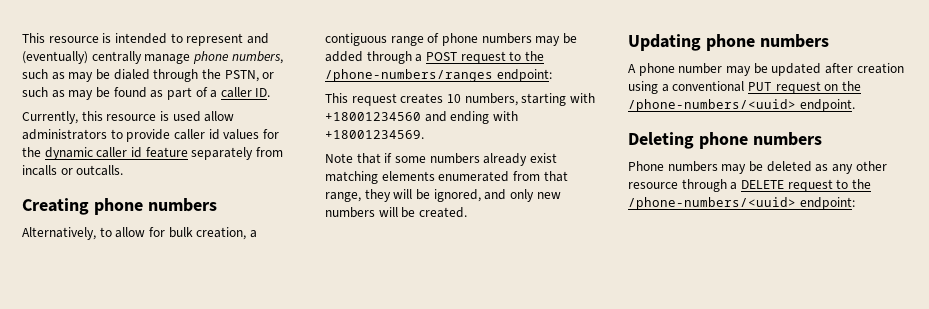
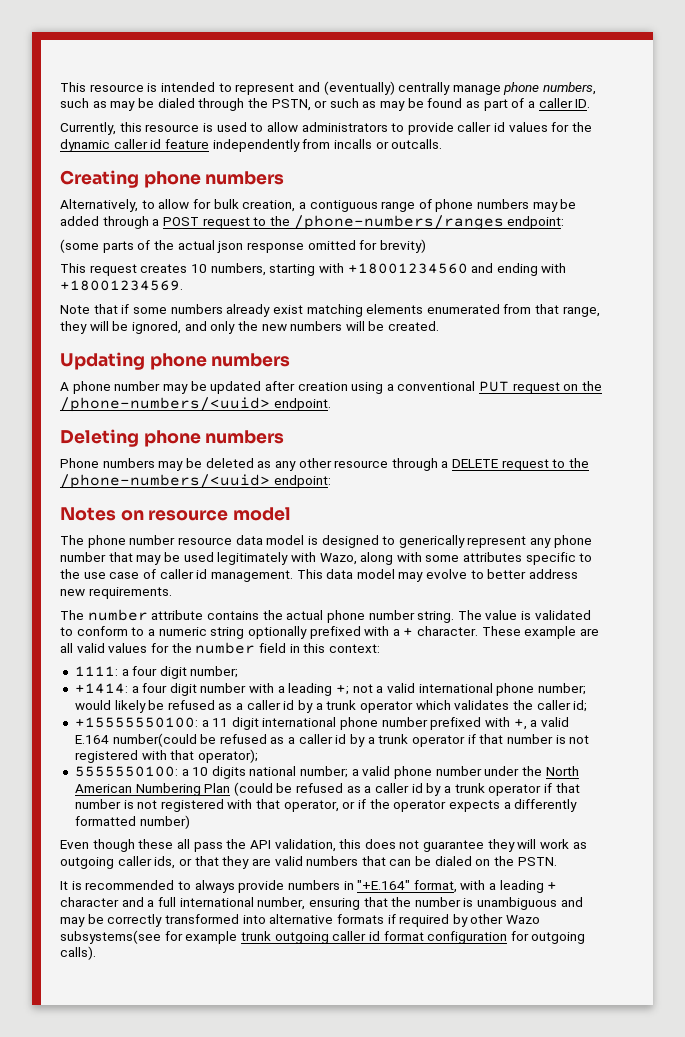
(201, 116) none -> [250,123,264,132] to
[191,147,254,160] separately -> [212,139,300,152] independently
(552, 75) none -> [60,239,426,253] // (some parts of the actual json response omitted for brevity)
(534, 195) none -> [237,321,258,331] the
(855, 203) none -> [60,507,292,521] [60,535,592,548] [60,552,593,565] [60,569,579,582] [60,587,172,599] [60,609,591,623] [60,626,600,639] [60,642,380,654] [74,666,239,679] [74,683,586,696] [74,700,588,713] [74,717,569,730] [74,733,590,747] [74,749,258,763] [74,766,579,779] [74,782,580,796] [74,799,578,812] [74,815,190,829] [60,839,587,852] [60,856,557,869] [60,880,558,893] [60,897,583,910] [60,914,541,927] [60,930,586,944] [60,946,96,960] // Notes on resource model // The phone number resource data model is designed to generically represent any phone number that may be used legitimately with Wazo, along with some attributes specific to the use case of caller id management. This data model may evolve to better address new requirements. // The number attribute contains the actual phone number string. The value is validated to conform to a numeric string optionally prefixed with a + character. These example are all valid values for the number field in this context: // 1111: a four digit number; // +1414: a four digit number with a leading +; not a valid international phone number; would likely be refused as a caller id by a trunk operator which validates the caller id; // +15555550100: a 11 digit international phone number prefixed with +, a valid E.164 number(could be refused as a caller id by a trunk operator if that number is not registered with that operator); // 5555550100: a 10 digits national number; a valid phone number under the North American Numbering Plan (could be refused as a caller id by a trunk operator if that number is not registered with that operator, or if the operator expects a differently formatted number) // Even though these all pass the API validation, this does not guarantee they will work as outgoing caller ids, or that they are valid numbers that can be dialed on the PSTN. // It is recommended to always provide numbers in "+E.164" format, with a leading + character and a full international number, ensuring that the number is unambiguous and may be correctly transformed into alternative formats if required by other Wazo subsystems(see for example trunk outgoing caller id format configuration for outgoing calls).

